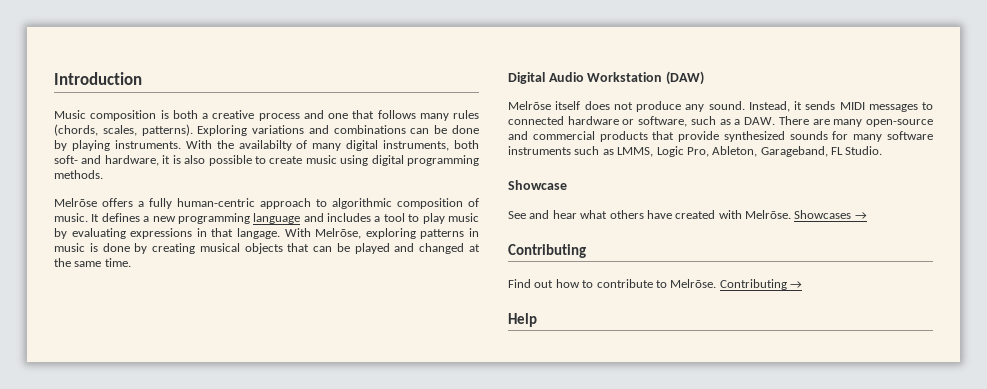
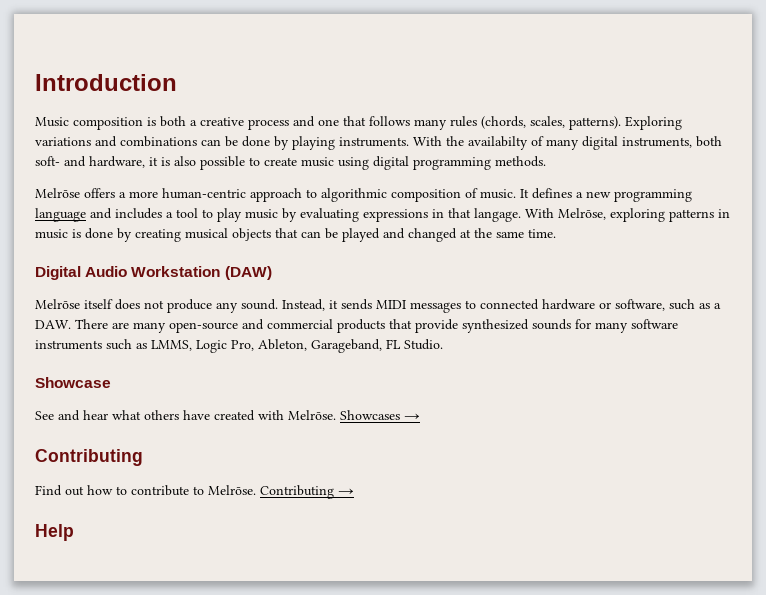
[149,198,172,209] fully -> [129,191,158,198] more

